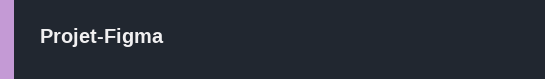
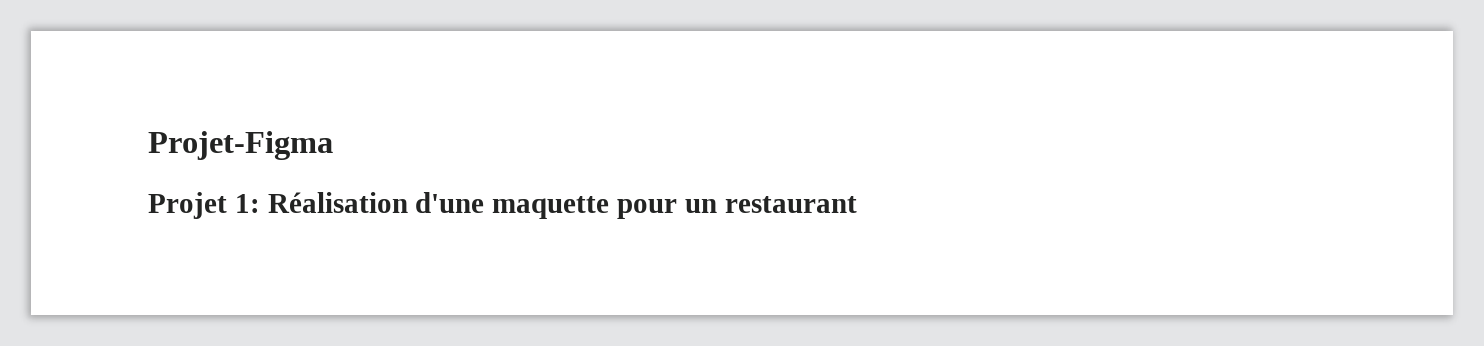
(164, 37) none -> [148,192,857,219] // Projet 1: Réalisation d'une maquette pour un restaurant

